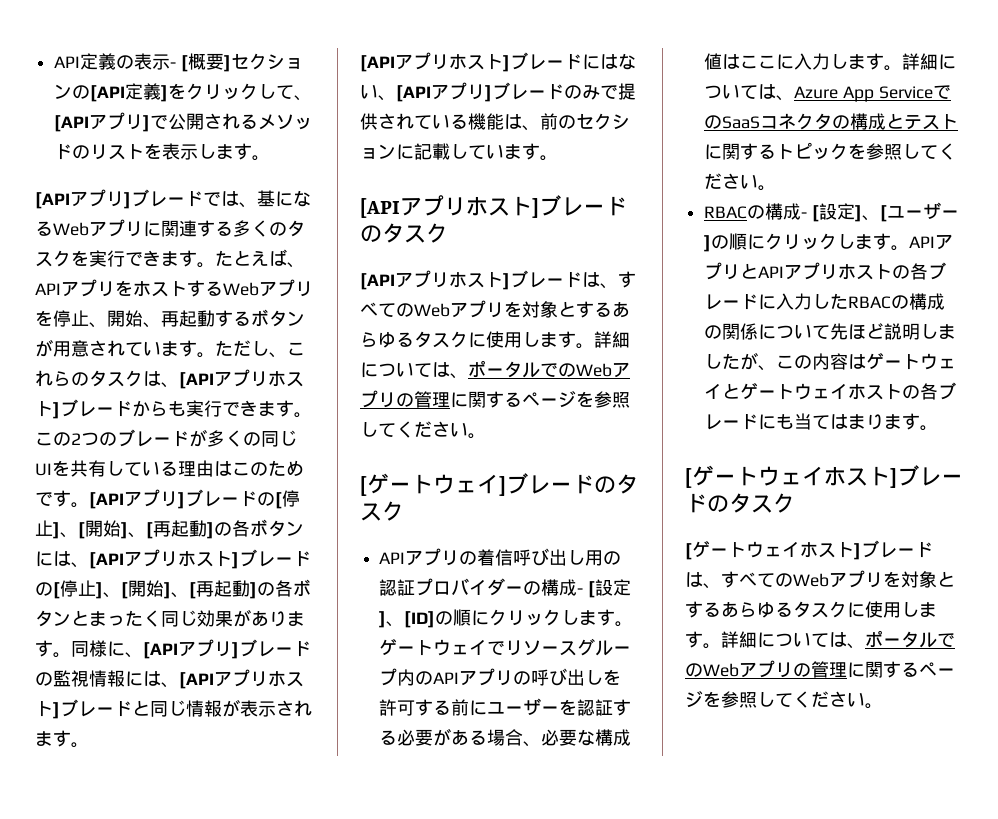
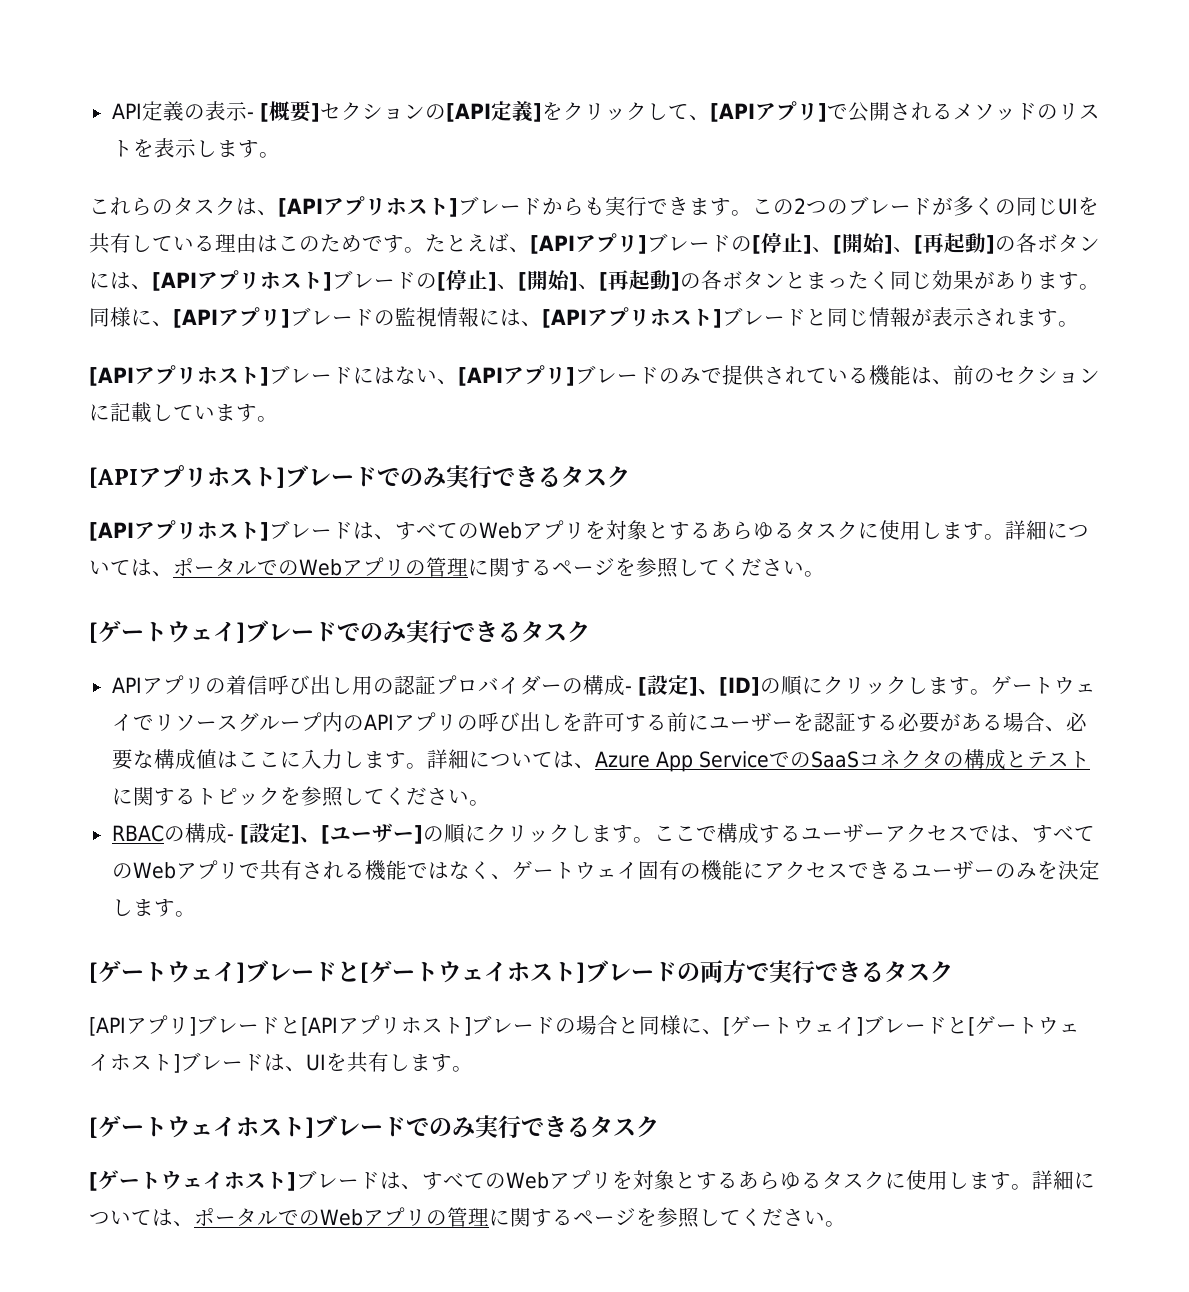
[35,189,311,209] [35,219,305,237] [35,249,305,268] [35,279,313,297] [35,309,305,328] [35,339,287,358] [APIアプリ]ブレードでは、基になるWebアプリに関連する多くのタスクを実行できます。たとえば、APIアプリをホストするWebアプリを停止、開始、再起動するボタンが用意されています。ただし、 -> (280, 155) none
(89, 505) none -> [425,233,530,253] たとえば、
[360,225,382,242] の -> [377,465,561,489] でのみ実行できる
[594,476,616,493] の -> [337,620,521,644] でのみ実行できる
[909,234,954,250] [704,262,947,280] [704,293,946,310] [704,323,957,340] [704,352,957,371] [704,382,957,400] [704,413,885,430] APIアプリとAPIアプリホストの各ブレードに入力したRBACの構成の関係について先ほど説明しましたが、この内容はゲートウェイとゲートウェイホストの各ブレードにも当てはまり -> [653,823,1095,844] [111,860,1100,881] [111,899,196,917] [89,960,953,984] [89,1015,1080,1036] [89,1052,410,1073] ここで構成するユーザーアクセスでは、すべてのWebアプリで共有される機能ではなく、ゲートウェイ固有の機能にアクセスできるユーザーのみを決定します。 // [ゲートウェイ]ブレードと[ゲートウェイホスト]ブレードの両方で実行できるタスク // [APIアプリ]ブレードと[APIアプリホスト]ブレードの場合と同様に、[ゲートウェイ]ブレードと[ゲートウェイホスト]ブレードは、UIを共有し
[707,495,729,512] の -> [406,1115,590,1139] でのみ実行できる

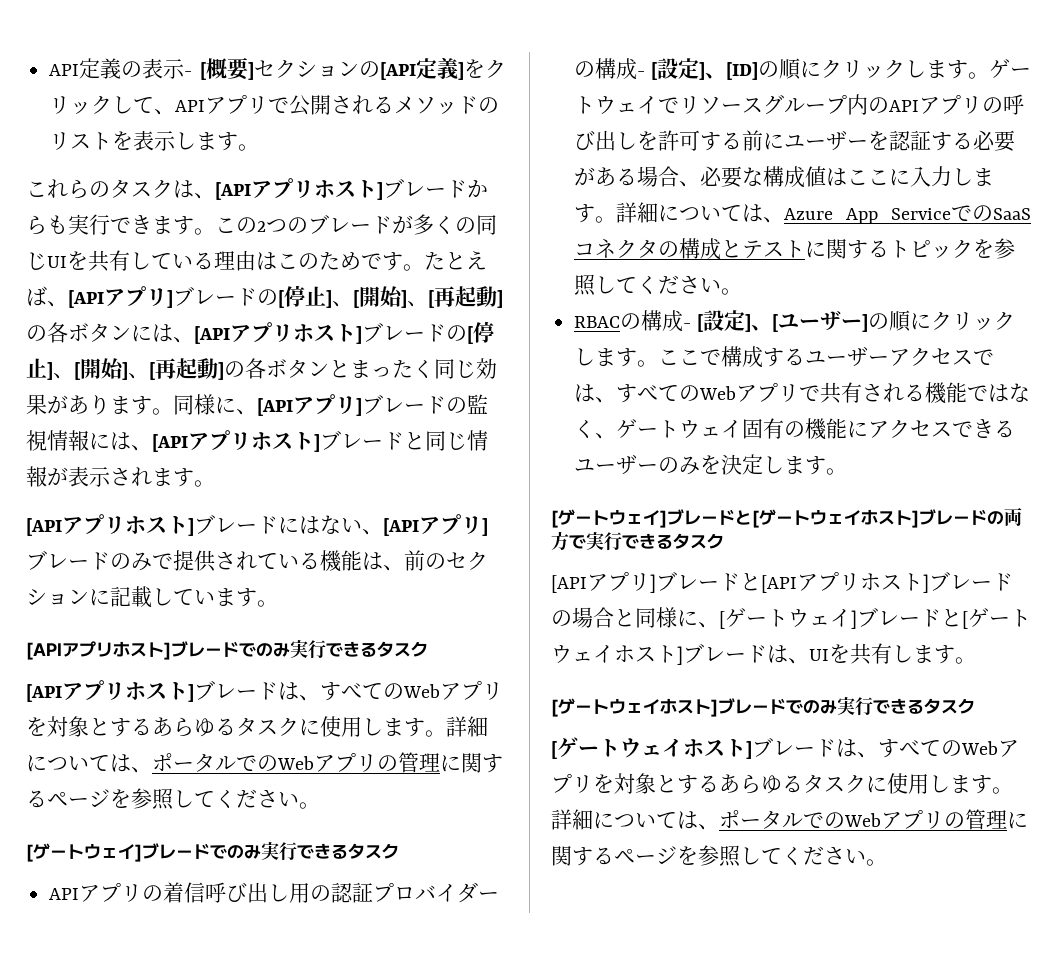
[709,101,827,122] [APIアプリ] -> [175,95,269,114] APIアプリ

